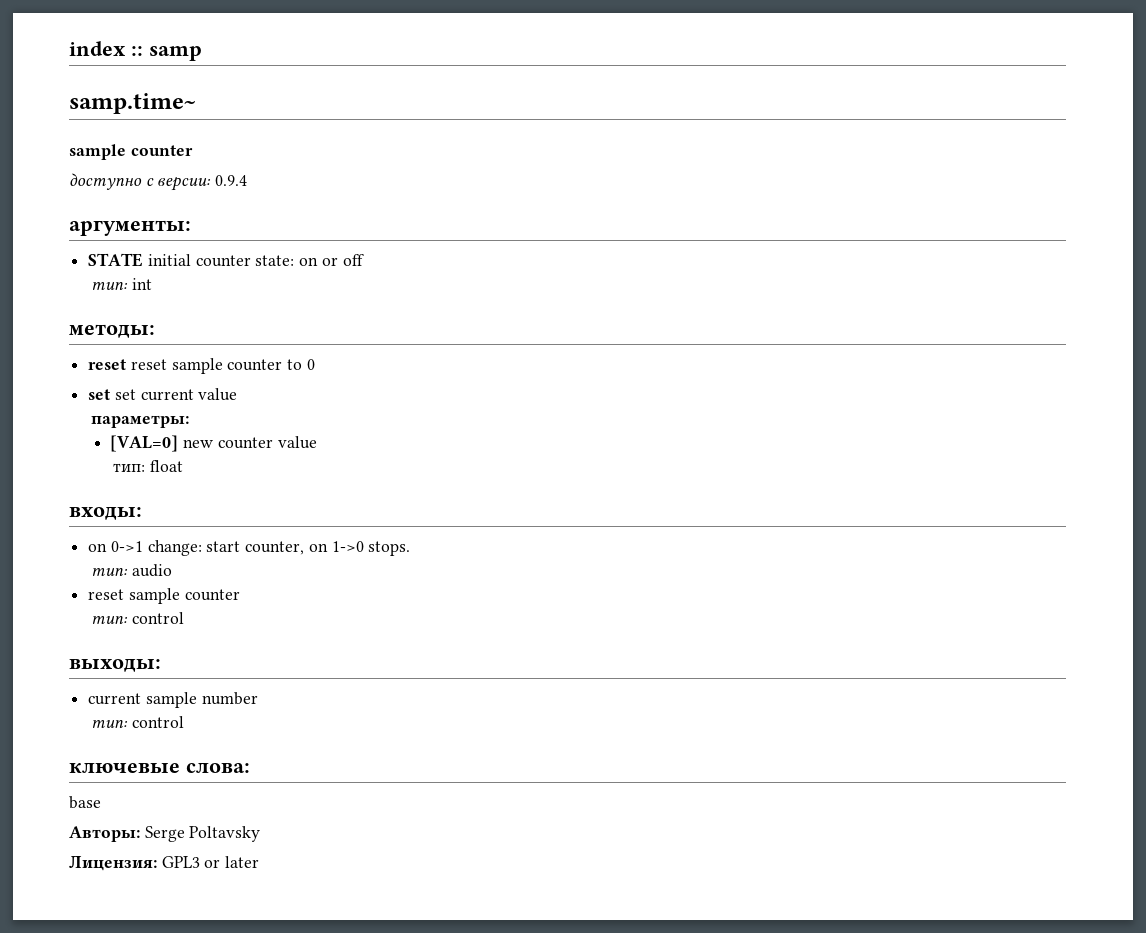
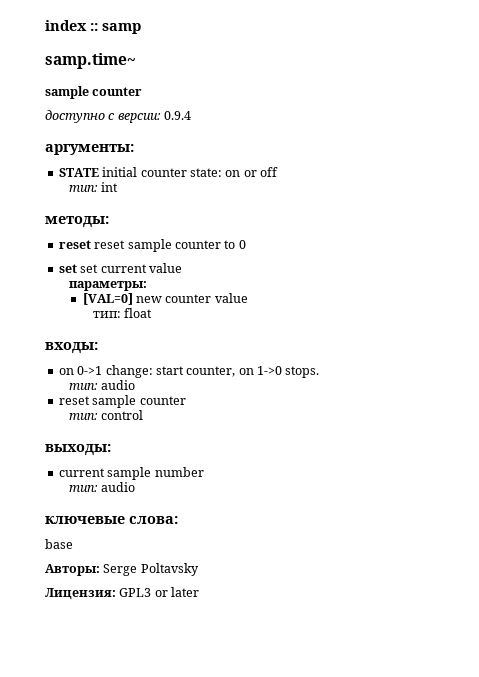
[131,716,184,728] control -> [101,482,136,492] audio

